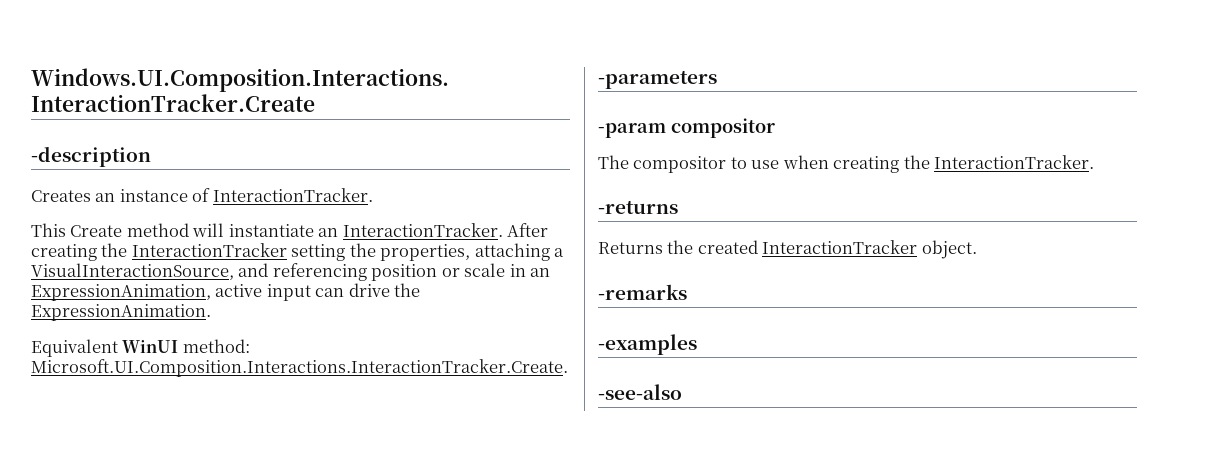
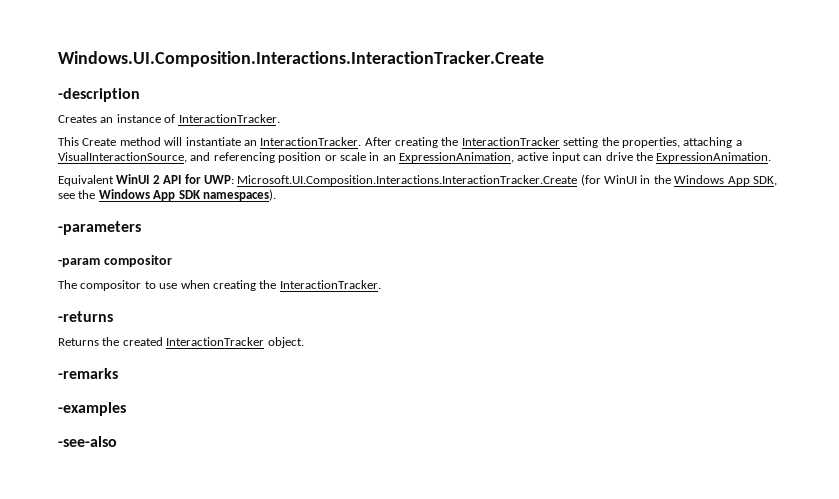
[182,339,250,353] [31,359,568,377] method: Microsoft.UI.Composition.Interactions.InteractionTracker.Create. -> [152,174,777,186] [58,189,276,201] 2 API for UWP: Microsoft.UI.Composition.Interactions.InteractionTracker.Create (for WinUI in the Windows App SDK, see the Windows App SDK namespaces).

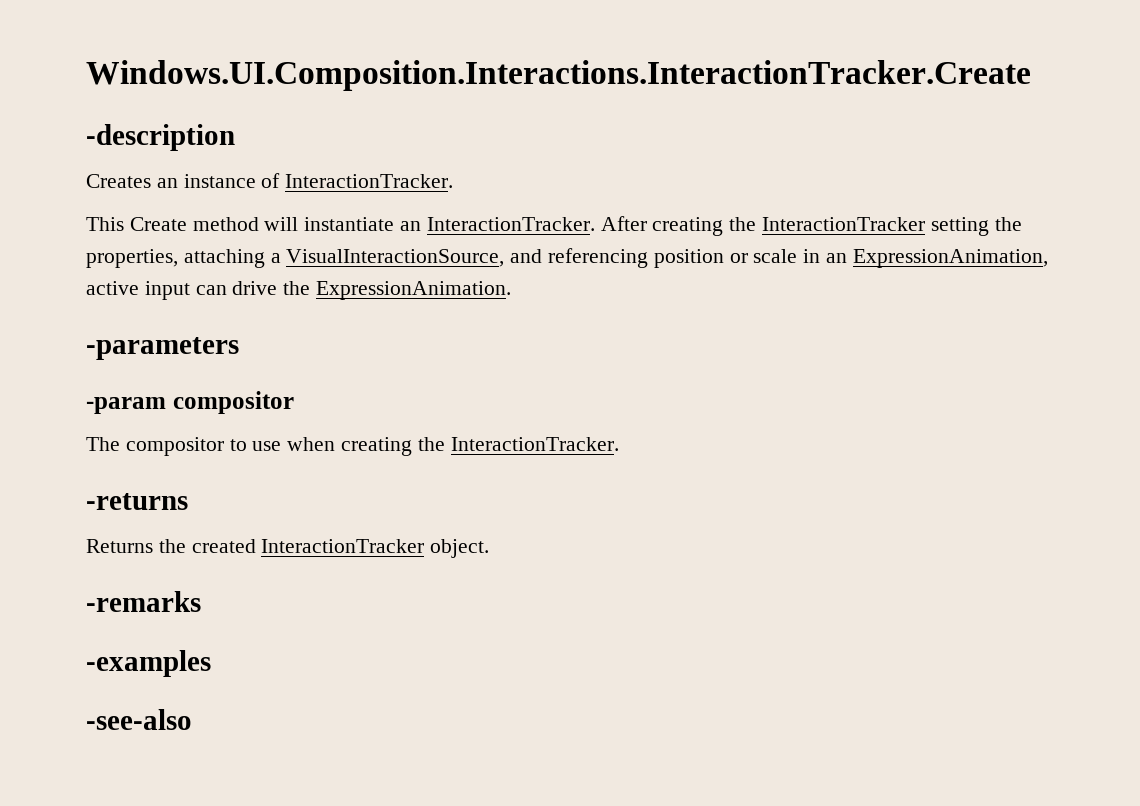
[58,174,777,186] [58,189,276,201] // Equivalent WinUI 2 API for UWP: Microsoft.UI.Composition.Interactions.InteractionTracker.Create (for WinUI in the Windows App SDK, see the Windows App SDK namespaces). -> (512, 290) none

